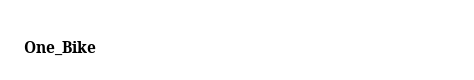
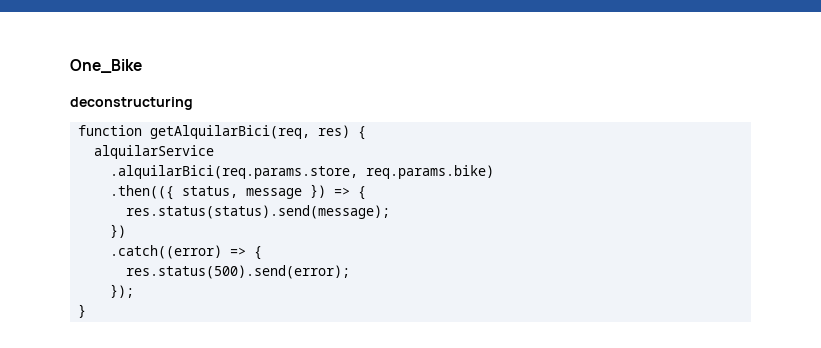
(96, 48) none -> [70,97,193,110] [78,125,367,140] [94,145,215,159] [110,165,495,179] [110,184,367,200] [126,205,391,219] [110,224,127,238] [110,245,263,260] [126,265,351,279] [110,284,135,298] [78,304,87,318] // deconstructuring // function getAlquilarBici(req, res) { // alquilarService // .alquilarBici(req.params.store, req.params.bike) // .then(({ status, message }) => { // res.status(status).send(message); // }) // .catch((error) => { // res.status(500).send(error); // }); // }

